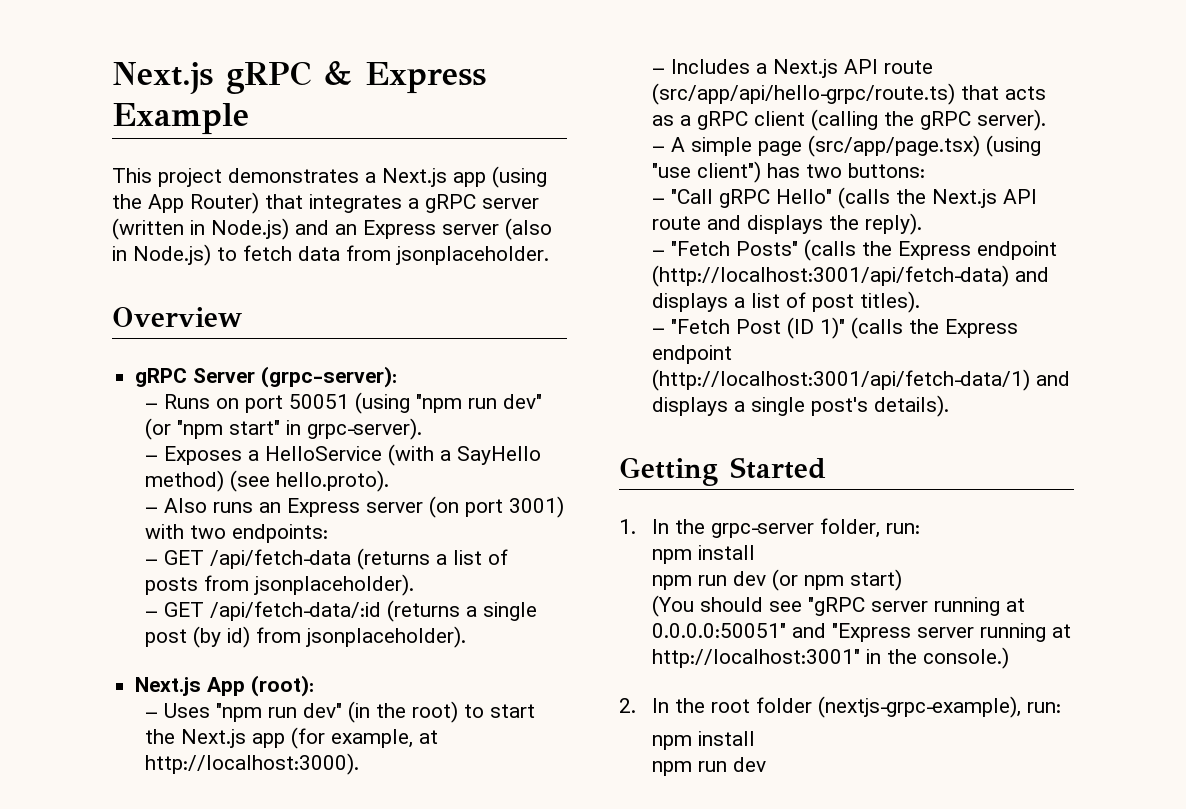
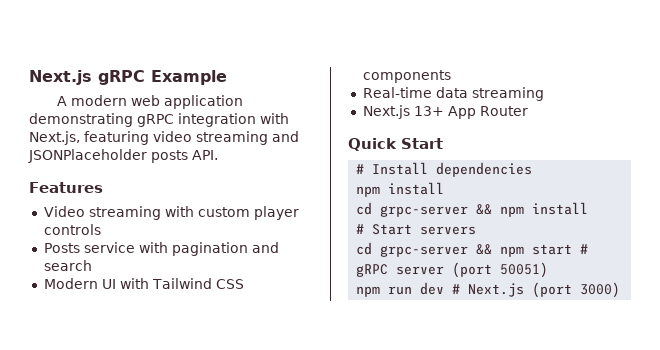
[324,61,486,94] & Express -> (145, 77) none
[112,166,547,188] [112,192,539,214] [112,218,552,240] [112,244,549,266] [112,307,242,327] [135,366,398,388] [145,392,543,414] [145,418,423,440] [145,444,542,466] [145,470,390,492] [145,496,565,518] [145,524,329,543] [145,548,509,570] [145,574,415,596] [145,600,538,622] [145,626,467,648] [135,675,315,697] [145,701,536,723] [145,727,439,749] [145,753,360,775] [652,59,934,78] [652,83,1047,105] [652,109,1047,131] [652,135,1042,157] [652,161,926,183] [652,187,1038,209] [652,213,923,235] [652,239,1058,261] [652,265,1050,287] [652,291,921,313] [652,317,1019,339] [652,345,733,364] [652,369,1071,391] [652,395,950,417] [619,457,826,486] [619,518,921,538] [652,545,756,564] [652,569,903,591] [652,595,1026,617] [652,623,1072,642] [652,647,1010,669] [619,696,1062,718] [652,731,756,750] [652,757,767,776] This project demonstrates a Next.js app (using the App Router) that integrates a gRPC server (written in Node.js) and an Express server (also in Node.js) to fetch data from jsonplaceholder. // Overview // gRPC Server (grpc-server): // – Runs on port 50051 (using "npm run dev" (or "npm start" in grpc‑server). // – Exposes a HelloService (with a SayHello method) (see hello.proto). // – Also runs an Express server (on port 3001) with two endpoints: // – GET /api/fetch‑data (returns a list of posts from jsonplaceholder). // – GET /api/fetch‑data/:id (returns a single post (by id) from jsonplaceholder). // Next.js App (root): // – Uses "npm run dev" (in the root) to start the Next.js app (for example, at http://localhost:3000). // – Includes a Next.js API route (src/app/api/hello‑grpc/route.ts) that acts as a gRPC client (calling the gRPC server). // – A simple page (src/app/page.tsx) (using "use client") has two buttons: // – "Call gRPC Hello" (calls the Next.js API route and displays the reply). // – "Fetch Posts" (calls the Express endpoint (http://localhost:3001/api/fetch‑data) and displays a list of post titles). // – "Fetch Post (ID 1)" (calls the Express endpoint (http://localhost:3001/api/fetch‑data/1) and displays a single post's details). // Getting Started // 1. In the grpc‑server folder, run: // npm install // npm run dev (or npm start) // (You should see "gRPC server running at 0.0.0.0:50051" and "Express server running at http://localhost:3001" in the console.) // 2. In the root folder (nextjs‑grpc‑example), run: // npm install // npm run dev -> [57,95,244,109] [29,113,289,127] [29,131,299,145] [28,149,218,163] [29,182,103,193] [43,206,299,220] [43,224,101,235] [43,242,279,256] [43,260,92,271] [43,278,244,289] [362,70,451,83] [362,87,544,101] [362,105,528,119] [348,138,443,151] [356,162,533,177] [356,182,445,197] [356,202,589,217] [356,224,477,235] [356,242,589,257] [356,262,549,278] [356,282,621,298] A modern web application demonstrating gRPC integration with Next.js, featuring video streaming and JSONPlaceholder posts API. // Features // Video streaming with custom player controls // Posts service with pagination and search // Modern UI with Tailwind CSS components // Real-time data streaming // Next.js 13+ App Router // Quick Start // # Install dependencies // npm install // cd grpc-server && npm install // # Start servers // cd grpc-server && npm start # gRPC server (port 50051) // npm run dev # Next.js (port 3000)

